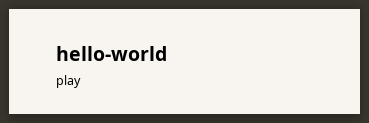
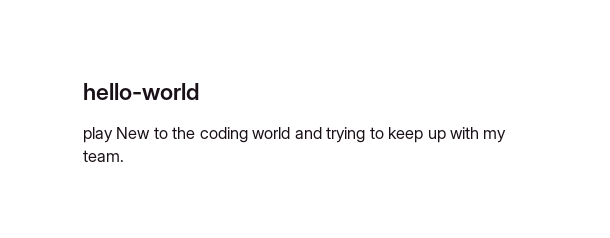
(81, 81) none -> [116,127,507,143] [83,150,124,162] New to the coding world and trying to keep up with my team.

